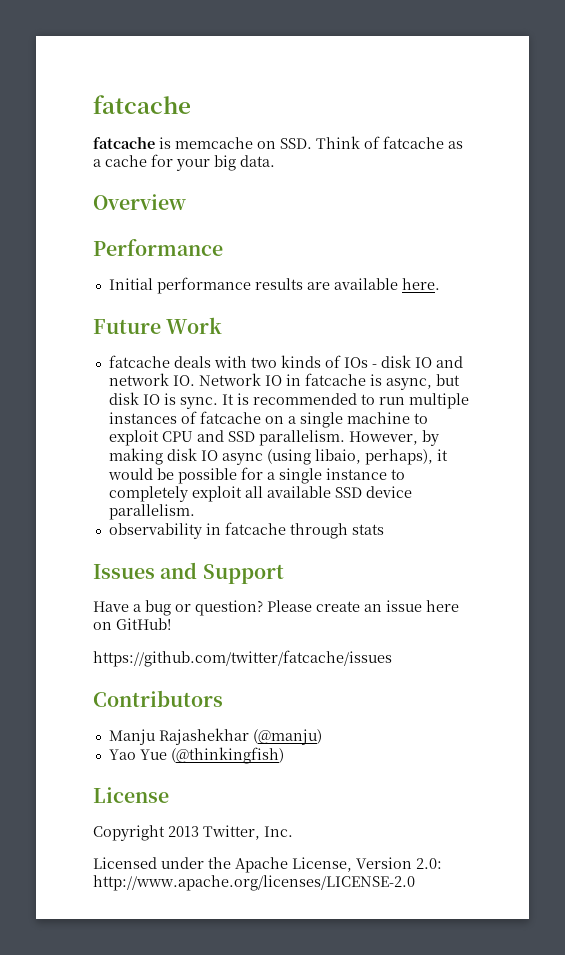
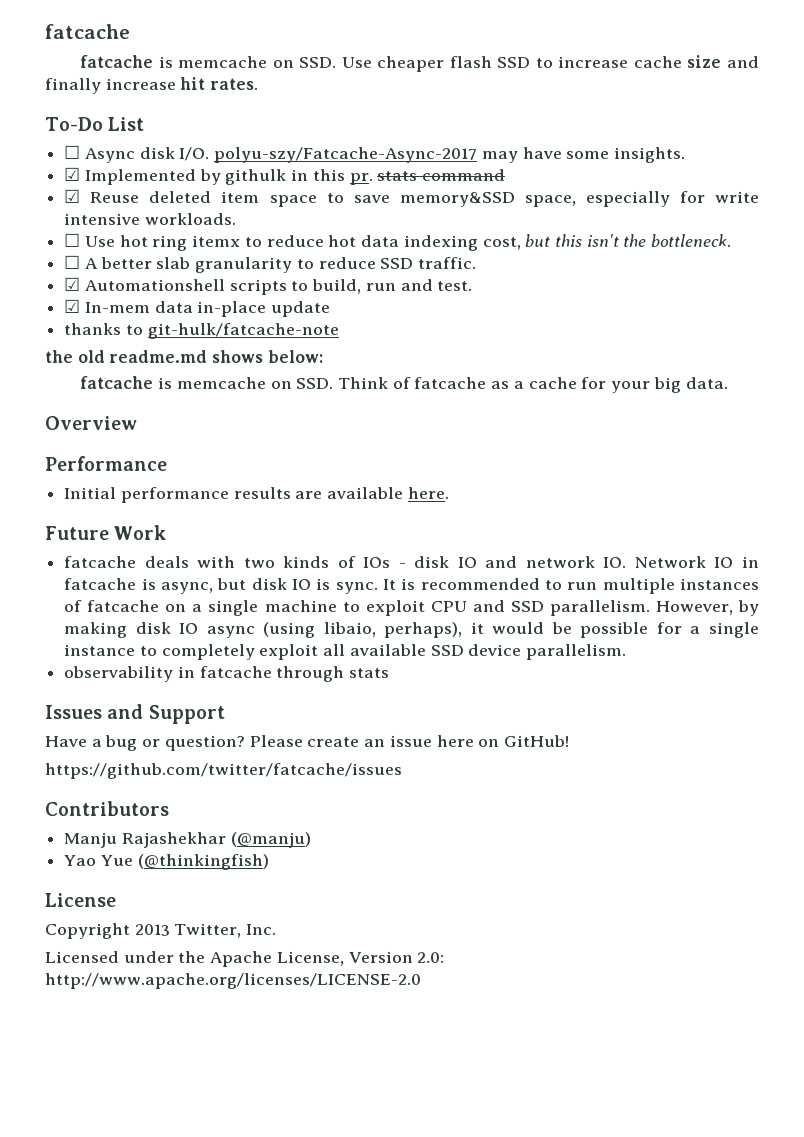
[93,95,191,114] fatcache -> [45,24,130,39] [80,55,760,72] [45,77,259,94] [45,117,145,131] [64,145,686,163] [64,167,506,185] [64,189,760,207] [64,213,236,225] [64,233,732,251] [64,255,477,273] [64,277,473,295] [64,299,331,317] [64,323,339,339] [45,350,323,363] fatcache // fatcache is memcache on SSD. Use cheaper flash SSD to increase cache size and finally increase hit rates. // To-Do List // ☐ Async disk I/O. polyu-szy/Fatcache-Async-2017 may have some insights. // ☑ Implemented by githulk in this pr. stats command // ☑ Reuse deleted item space to save memory&SSD space, especially for write intensive workloads. // ☐ Use hot ring itemx to reduce hot data indexing cost, but this isn't the bottleneck. // ☐ A better slab granularity to reduce SSD traffic. // ☑ Automationshell scripts to build, run and test. // ☑ In-mem data in-place update // thanks to git-hulk/fatcache-note // the old readme.md shows below:

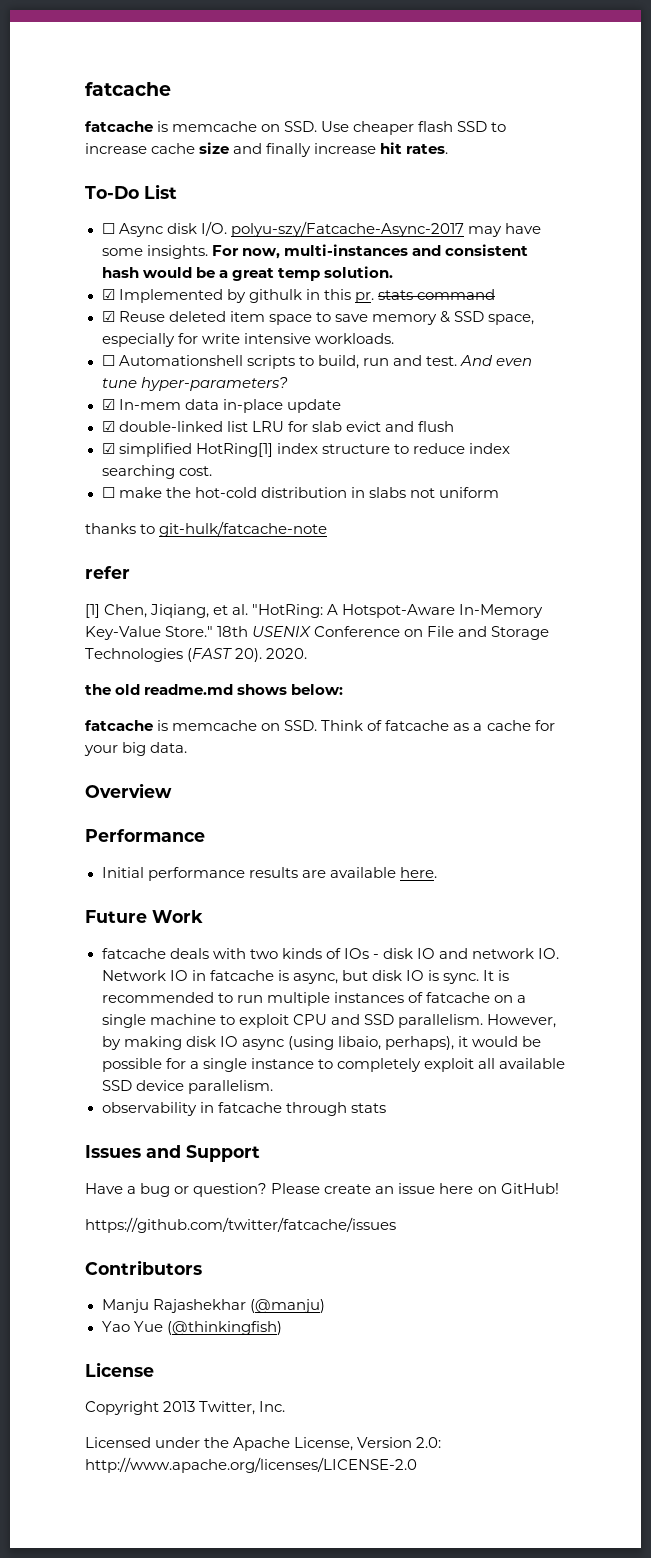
(686, 155) none -> [211,244,528,259] [101,266,393,281] For now, multi-instances and consistent hash would be a great temp solution.
[399,192,515,207] memory&SSD -> [371,311,484,325] memory & SSD
[84,234,732,251] [64,255,477,273] [64,277,81,291] Use hot ring itemx to reduce hot data indexing cost, but this isn't the bottleneck. // ☐ A better slab granularity to reduce SSD traffic. // ☑ -> (115, 360) none
(473, 286) none -> [459,355,532,366] [101,377,288,391] And even tune hyper-parameters?
[64,323,339,339] thanks to git-hulk/fatcache-note -> [101,421,454,432] [101,443,510,457] [101,465,212,479] [101,487,499,498] [85,521,328,537] [85,566,130,579] [85,604,544,618] [85,626,550,640] [85,648,308,662] ☑ double-linked list LRU for slab evict and flush // ☑ simplified HotRing[1] index structure to reduce index searching cost. // ☐ make the hot-cold distribution in slabs not uniform // thanks to git-hulk/fatcache-note // refer // [1] Chen, Jiqiang, et al. "HotRing: A Hotspot-Aware In-Memory Key-Value Store." 18th USENIX Conference on File and Storage Technologies (FAST 20). 2020.

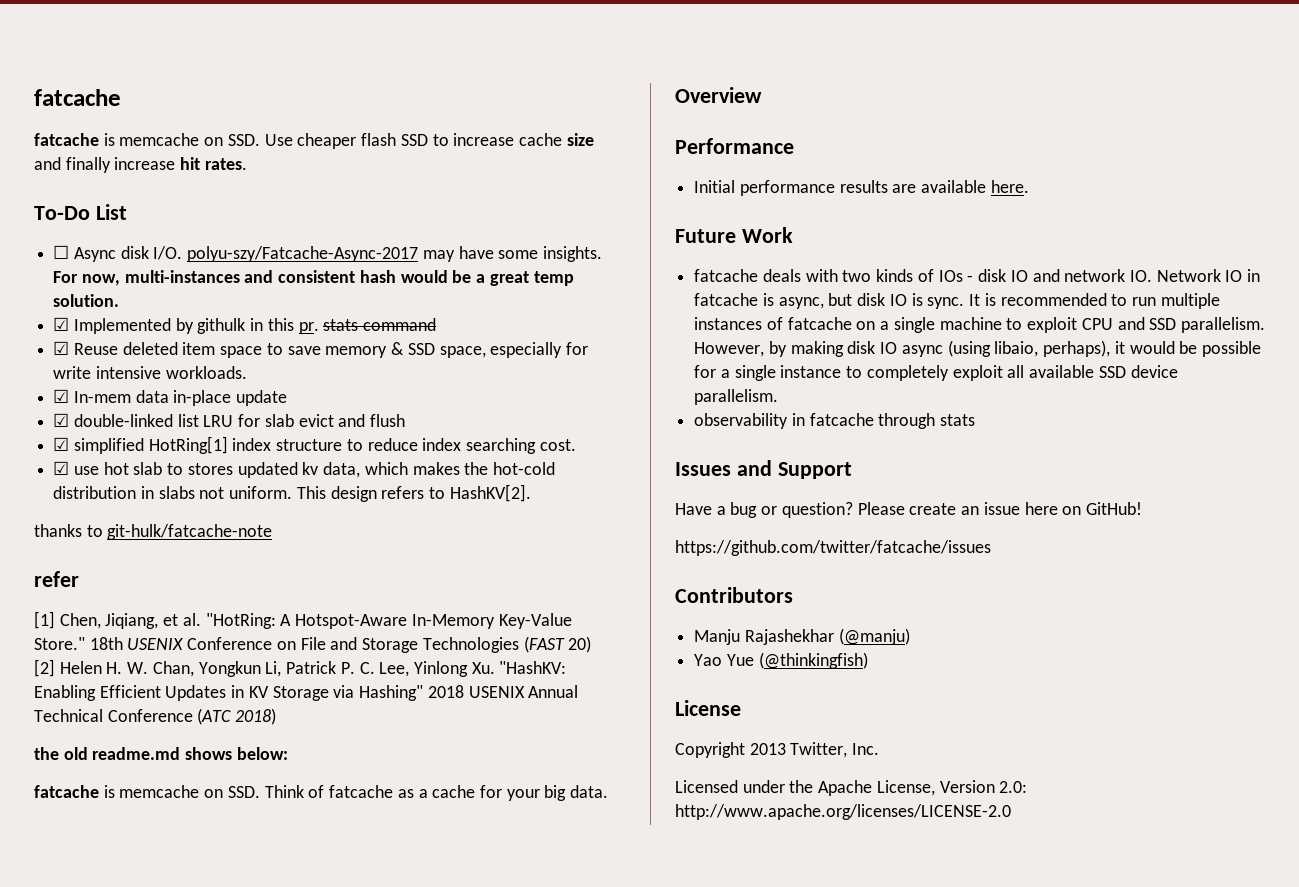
[101,355,532,369] [101,377,288,391] // ☐ Automationshell scripts to build, run and test. And even tune hyper-parameters? -> (247, 372) none
[101,487,162,498] ☐ make -> [53,461,460,478] ☑ use hot slab to stores updated kv data, which makes
[438,487,499,498] uniform -> [229,484,531,502] uniform. This design refers to HashKV[2].
[235,648,308,662] 20). 2020. -> [568,636,592,653] [34,659,567,677] [34,685,579,701] [34,708,277,725] 20) // [2] Helen H. W. Chan, Yongkun Li, Patrick P. C. Lee, Yinlong Xu. "HashKV: Enabling Efficient Updates in KV Storage via Hashing" 2018 USENIX Annual Technical Conference (ATC 2018)

